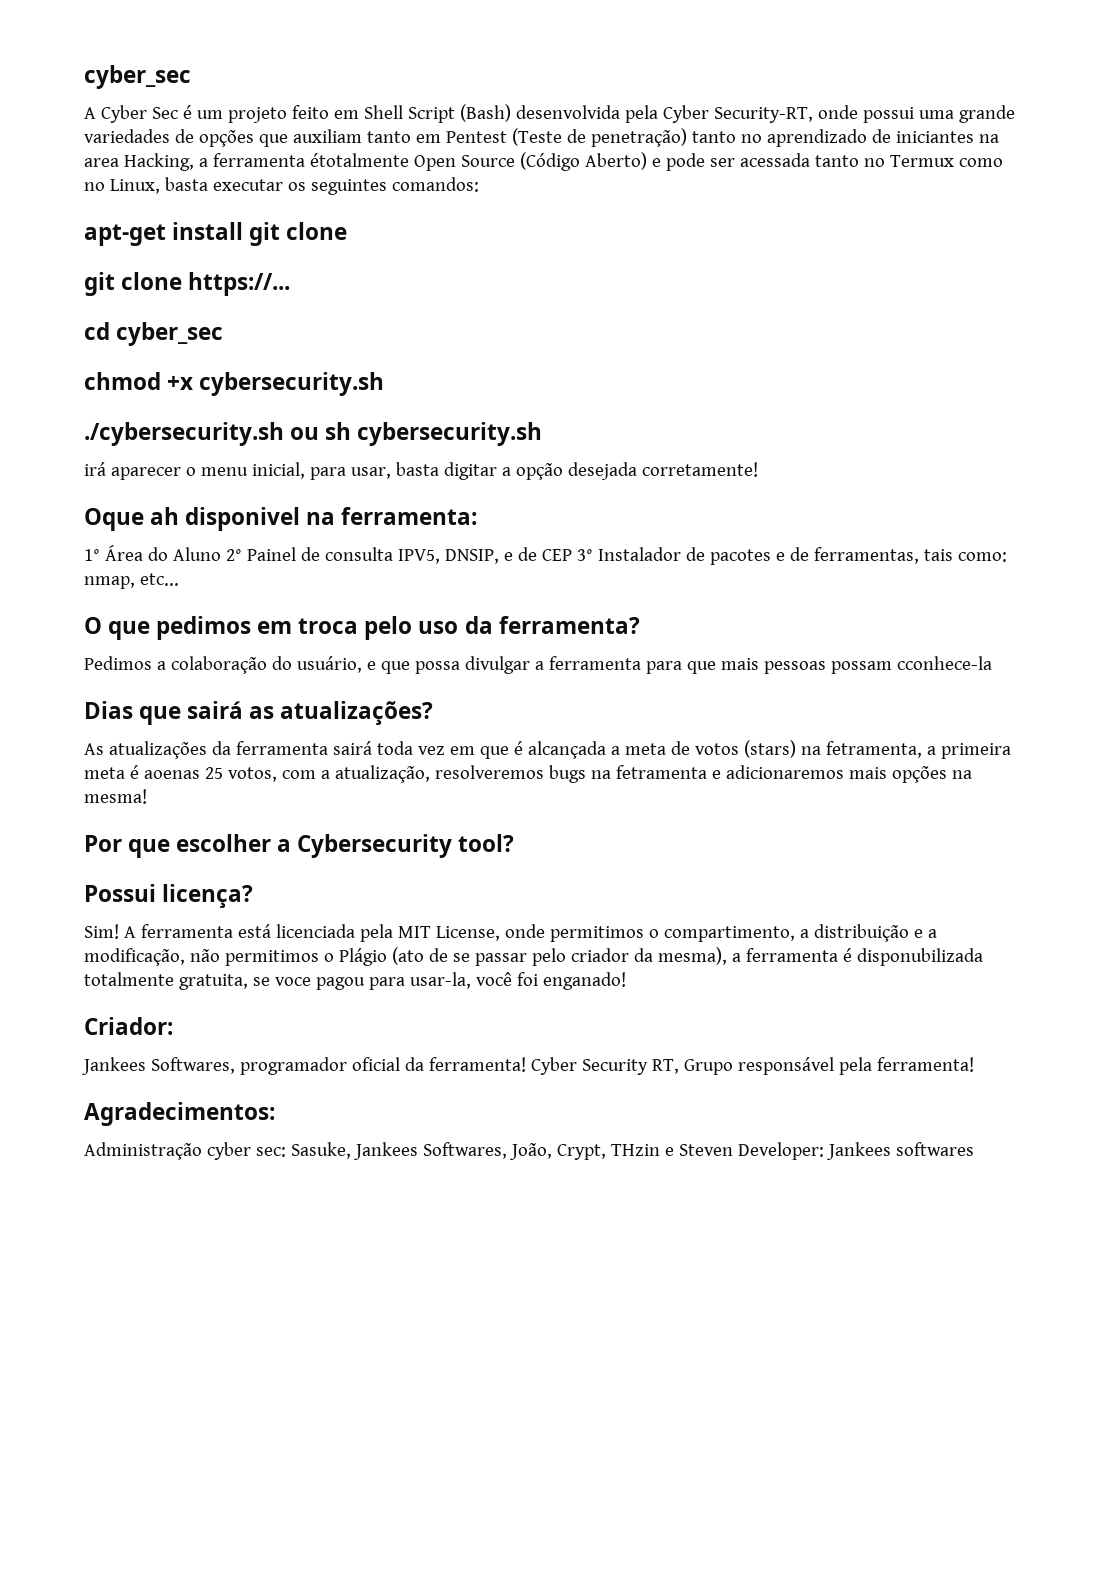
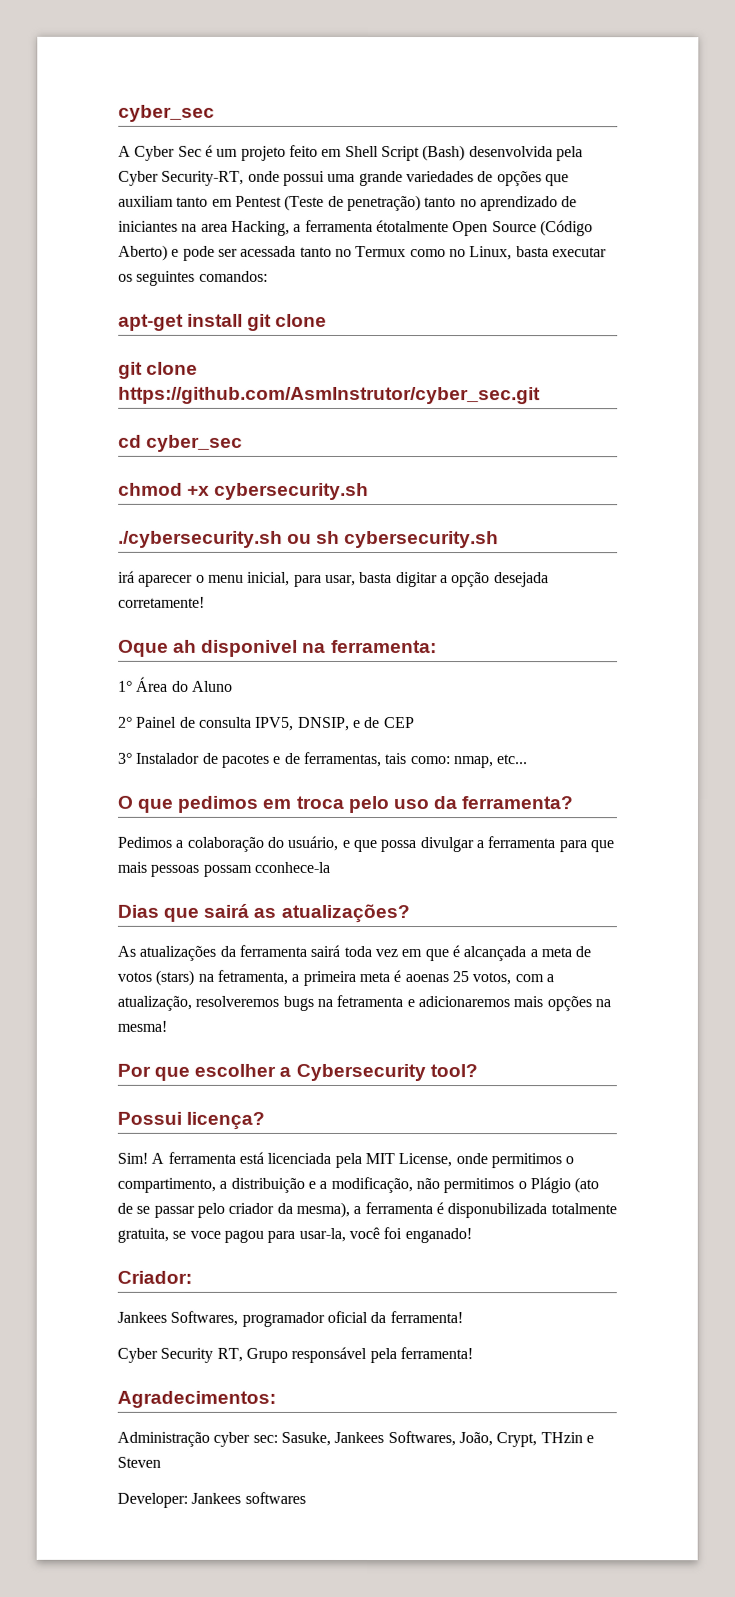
[188,272,291,296] https://... -> [118,386,541,405] https://github.com/AsmInstrutor/cyber_sec.git
(221, 554) none -> (233, 686) //
(572, 555) none -> (415, 723) //
(526, 1064) none -> (463, 1317) //
(733, 1150) none -> (161, 1462) //

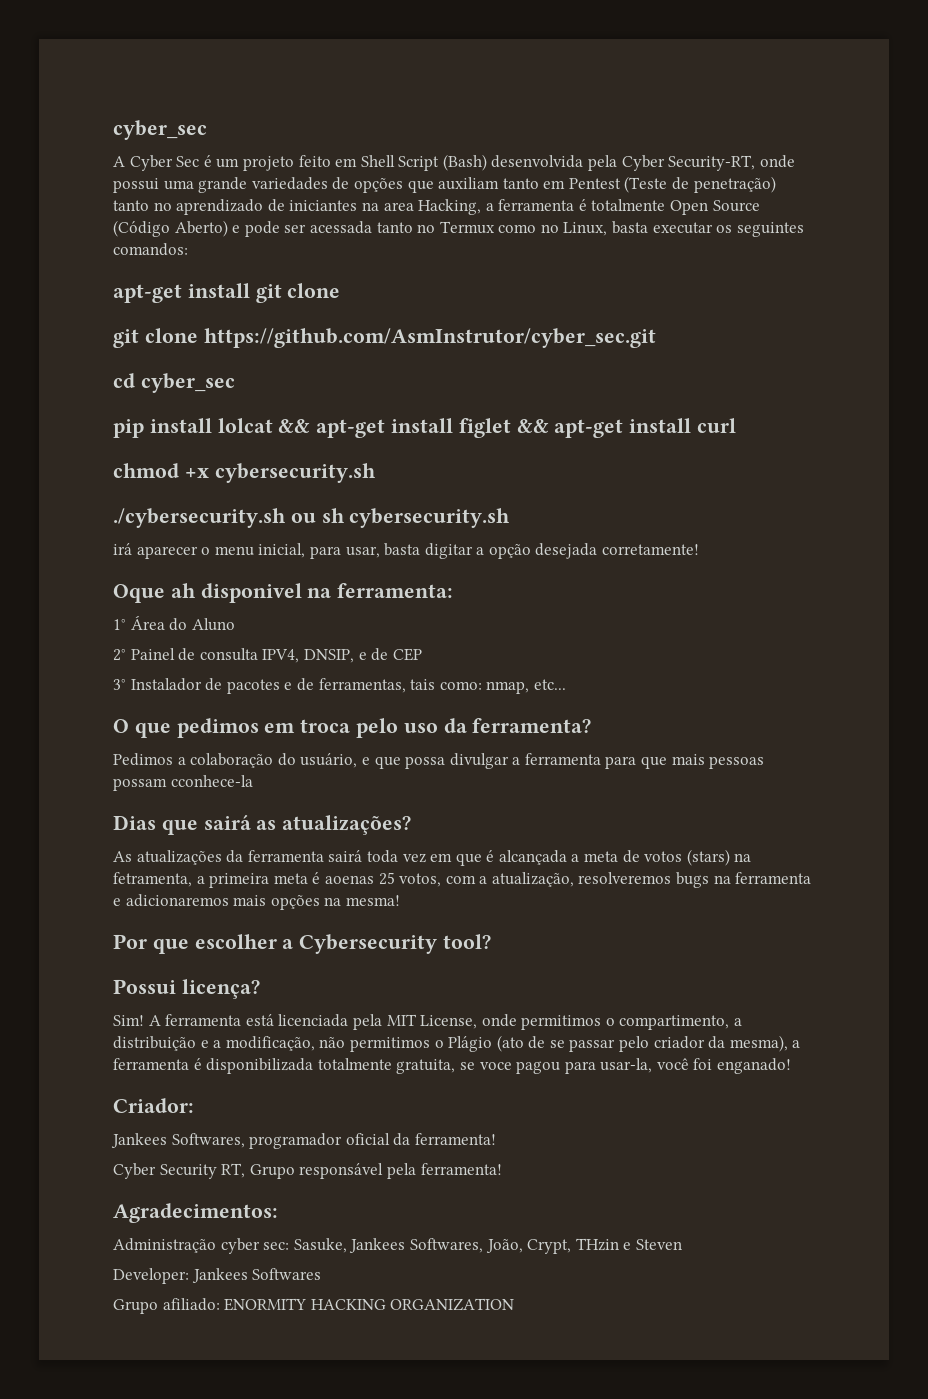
[375,220,449,233] étotalmente -> [578,199,666,211] é totalmente
(244, 443) none -> [113,418,737,438] // pip install lolcat && apt-get install figlet && apt-get install curl
[255,716,295,731] IPV5, -> [262,649,300,663] IPV4,
[336,994,404,1008] fetramenta -> [735,872,812,884] ferramenta
[447,1203,548,1219] disponubilizada -> [206,1058,314,1074] disponibilizada
[244,1491,306,1504] softwares -> [252,1268,322,1280] [113,1298,515,1314] Softwares // Grupo afiliado: ENORMITY HACKING ORGANIZATION

